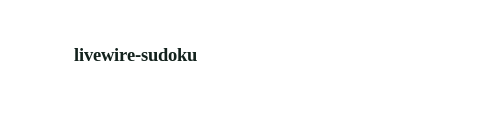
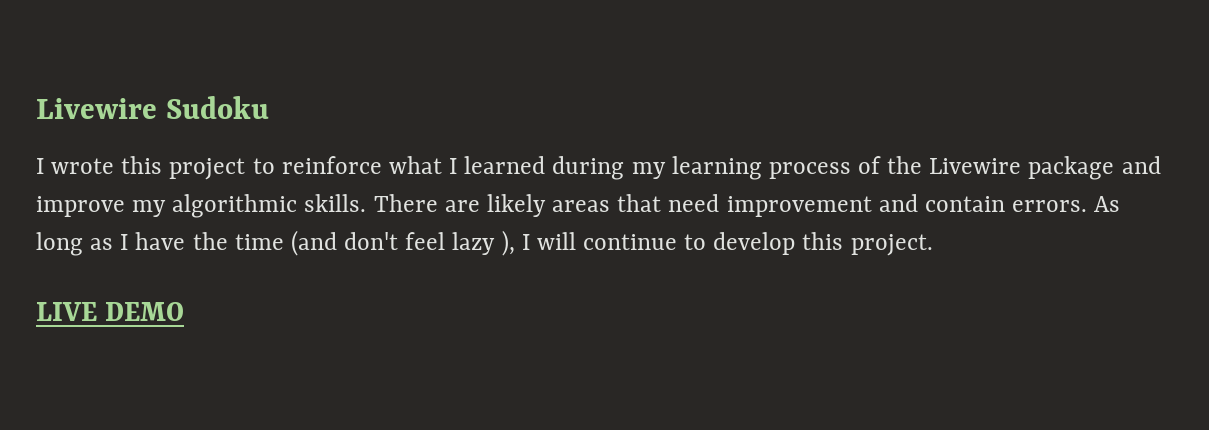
[74,48,197,61] livewire-sudoku -> [36,96,270,119] [36,156,1161,180] [36,194,1121,218] [36,230,933,256] [36,302,185,321] Livewire Sudoku // I wrote this project to reinforce what I learned during my learning process of the Livewire package and improve my algorithmic skills. There are likely areas that need improvement and contain errors. As long as I have the time (and don't feel lazy ), I will continue to develop this project. // LIVE DEMO

